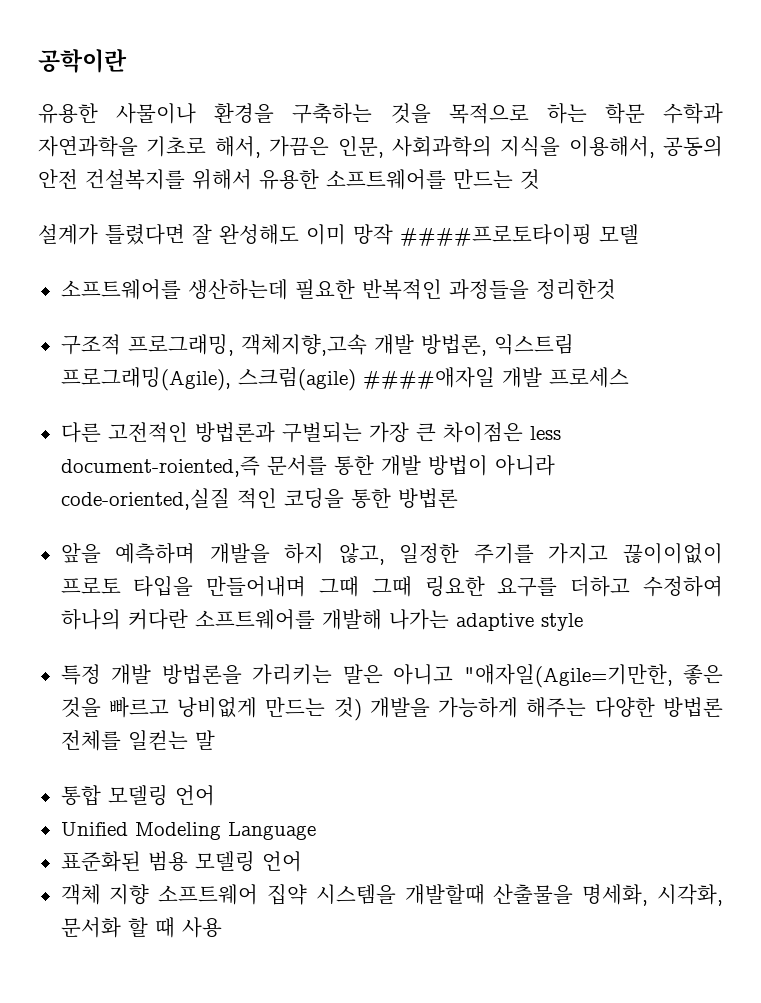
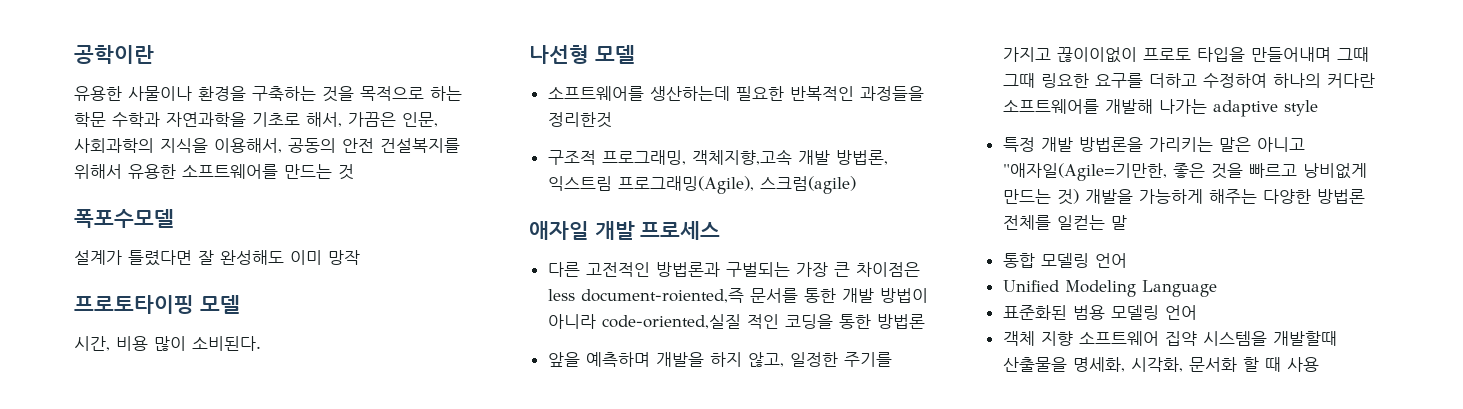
(540, 179) none -> [74,209,174,228] // 폭포수모델
[400,224,592,247] ####프로토타이핑 -> [74,295,240,314] [74,336,261,351] [529,45,589,64] // 프로토타이핑 모델 // 시간, 비용 많이 소비된다. // 나선형
[362,367,495,390] ####애자일 -> [529,221,589,240] // 애자일

